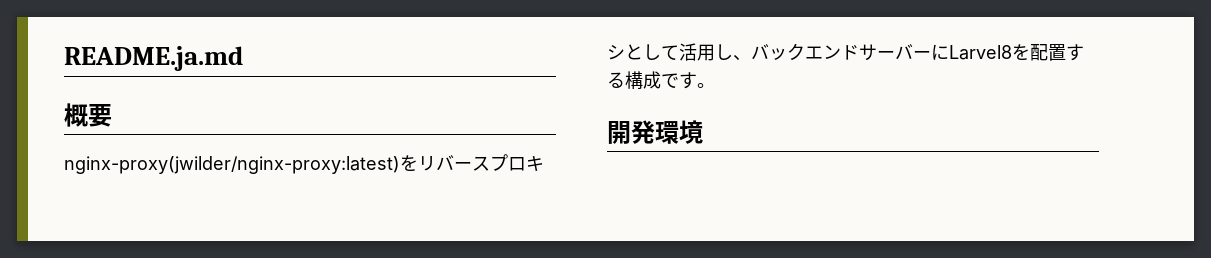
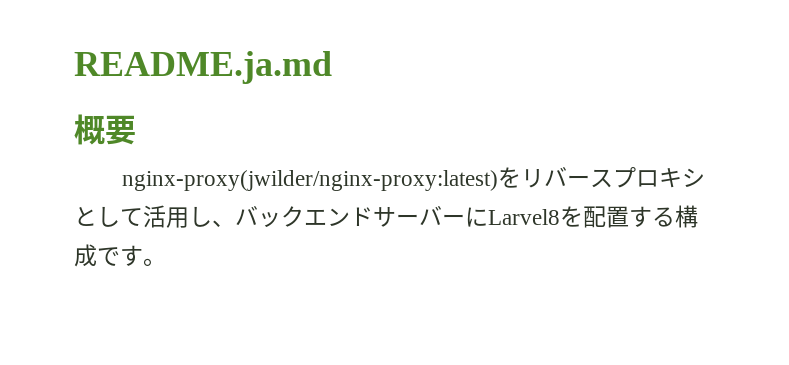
[607,120,703,144] // 開発環境 -> (166, 262) none

